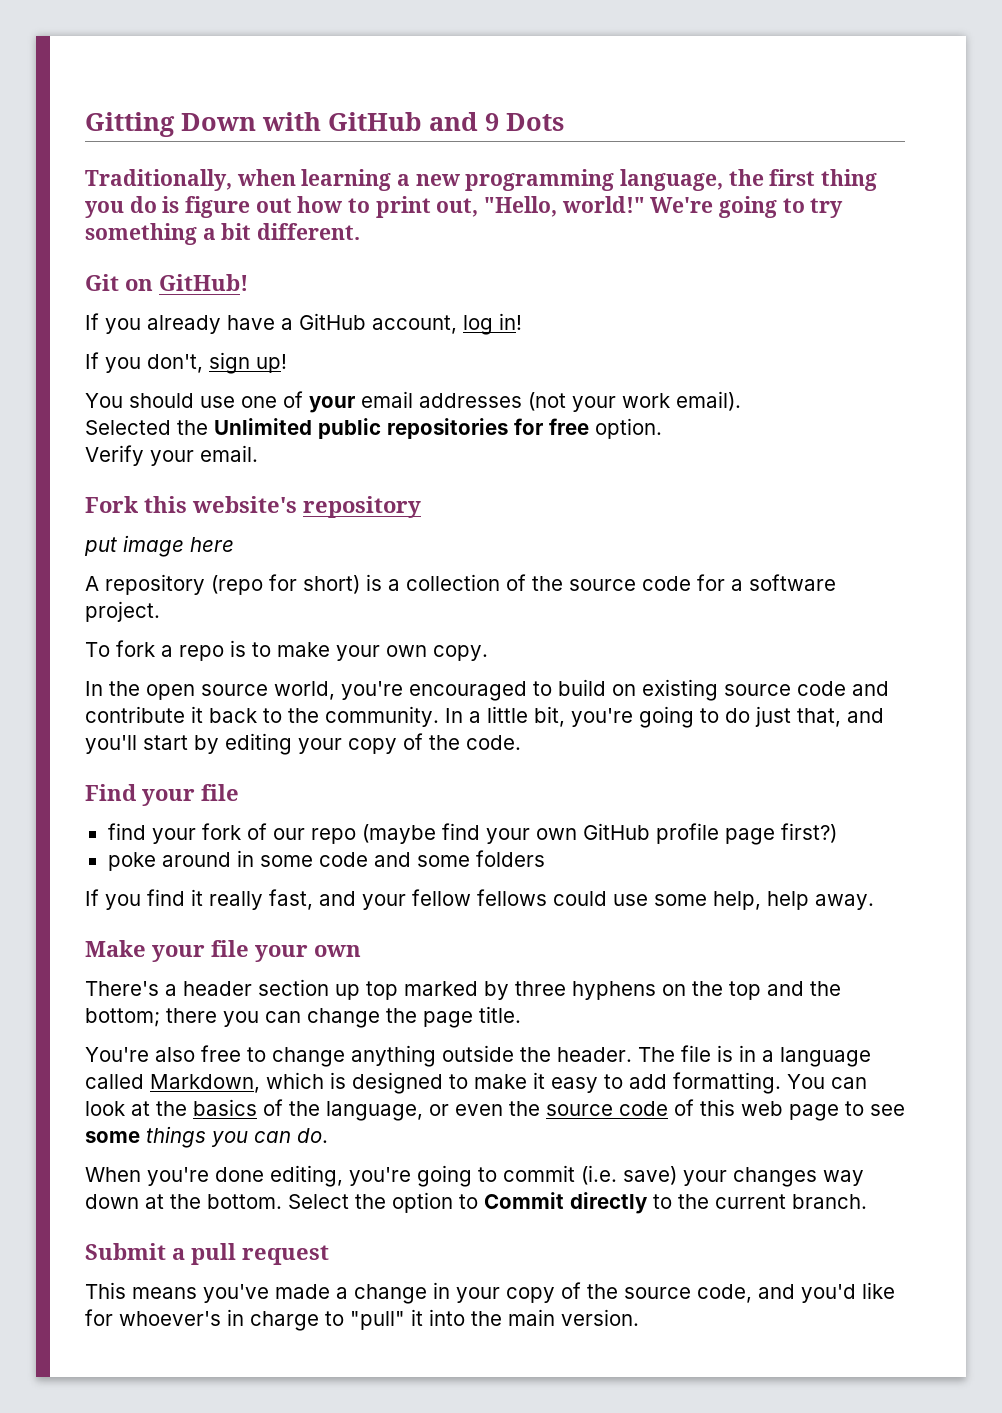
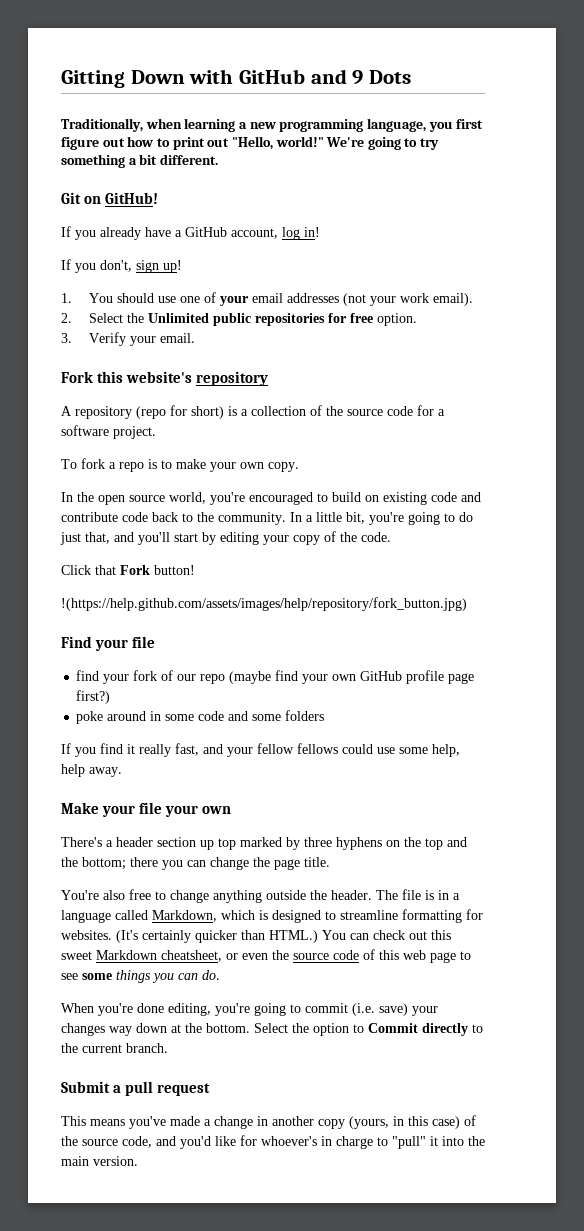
[728,169,878,191] [85,196,180,218] the first thing you do is -> [428,119,484,132] you first
[436,198,479,217] out, -> [207,138,230,147] out
(287, 363) none -> [61,293,72,303] 1.
[85,420,171,435] Selected -> [61,313,123,323] 2. Select
(662, 428) none -> [61,333,72,343] 3.
[84,535,234,557] // put image here -> (269, 378) none
[724,684,791,696] source -> (427, 498) none
[191,706,203,723] it -> [122,512,148,522] code
(521, 742) none -> [61,565,195,575] [61,597,467,611] // Click that Fork button! // !(https://help.github.com/assets/images/help/repository/fork_button.jpg)
[474,1072,867,1094] [85,1099,423,1121] make it easy to add formatting. You can look at the basics of the language, -> [340,909,483,923] [61,930,451,943] [61,950,222,962] streamline formatting for websites. (It's certainly quicker than HTML.) You can check out this sweet Markdown cheatsheet,
[456,1287,555,1303] your copy -> [272,1116,460,1129] another copy (yours, in this case)

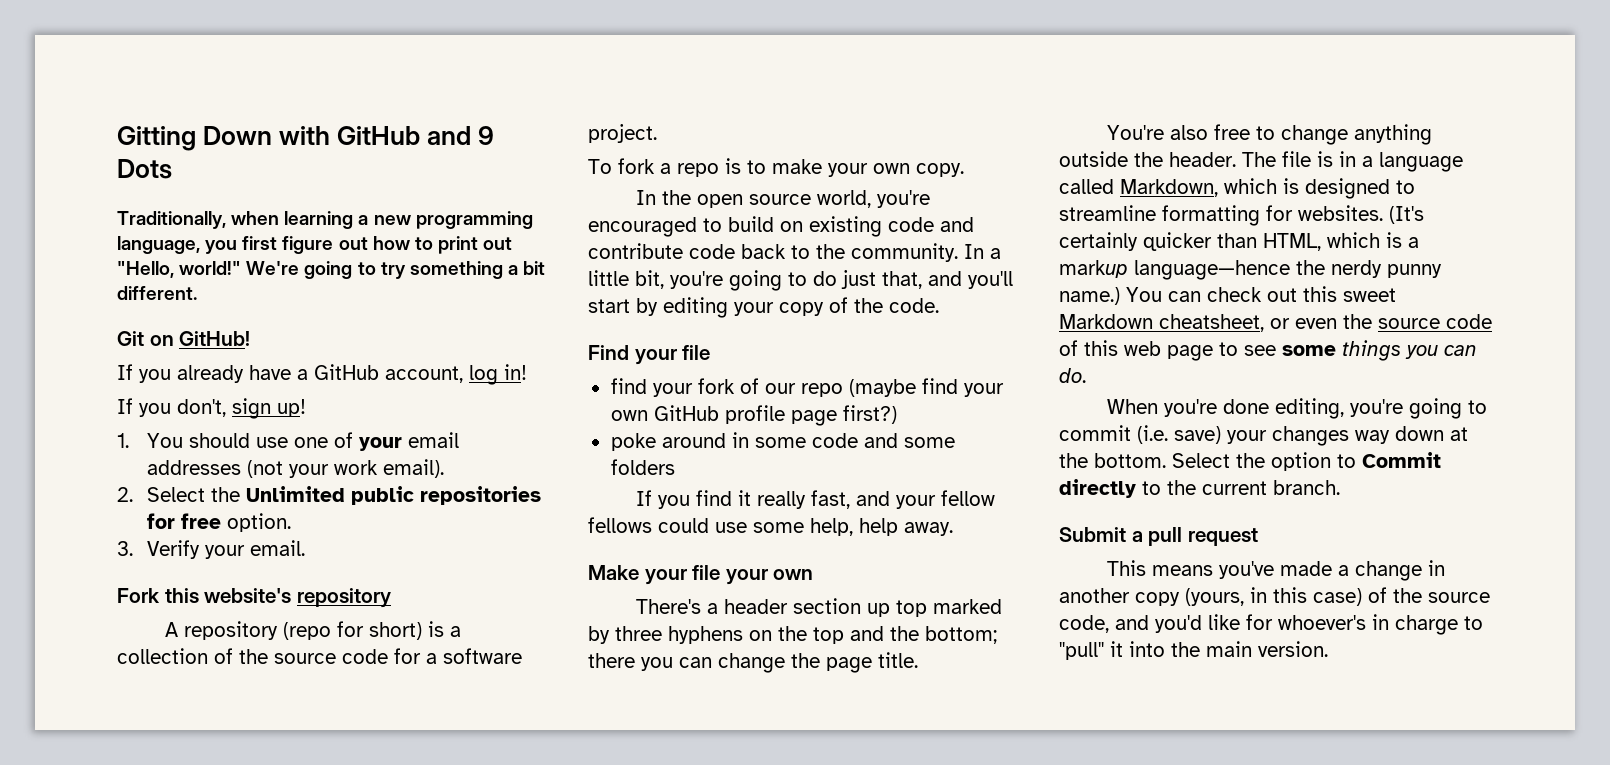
[61,565,195,575] [61,597,467,611] // Click that Fork button! // !(https://help.github.com/assets/images/help/repository/fork_button.jpg) -> (939, 305) none
[269,930,318,943] HTML.) -> [1263,232,1419,251] [1059,260,1442,280] [1059,287,1120,305] HTML, which is a markup language—hence the nerdy punny name.)

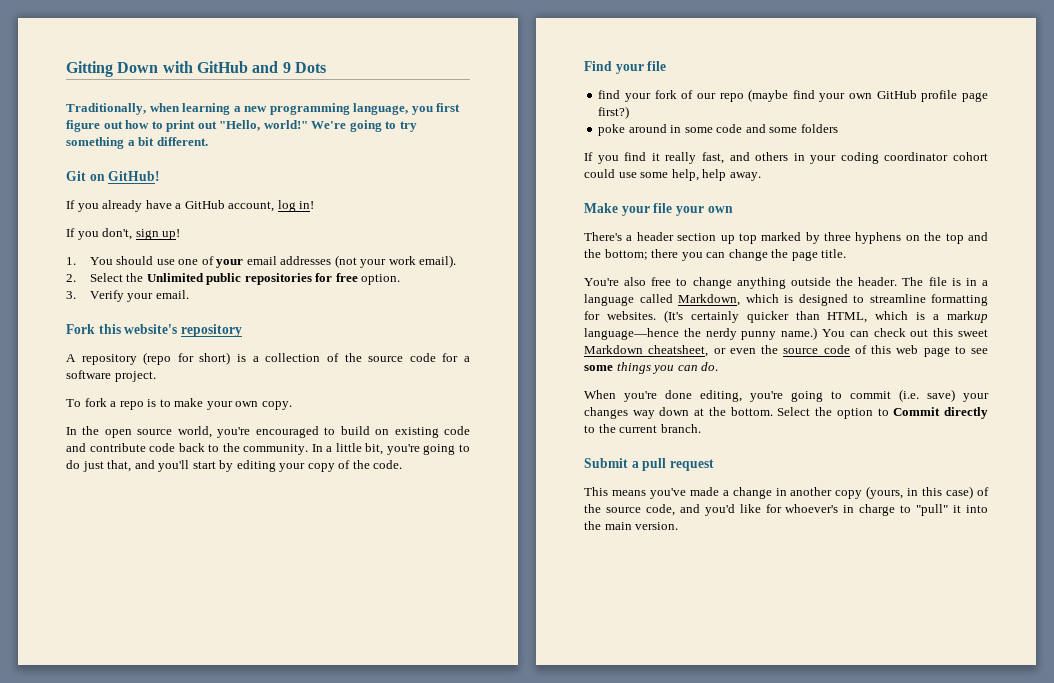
[896,490,996,509] [588,517,652,533] your fellow fellows -> [755,152,988,164] others in your coding coordinator cohort

